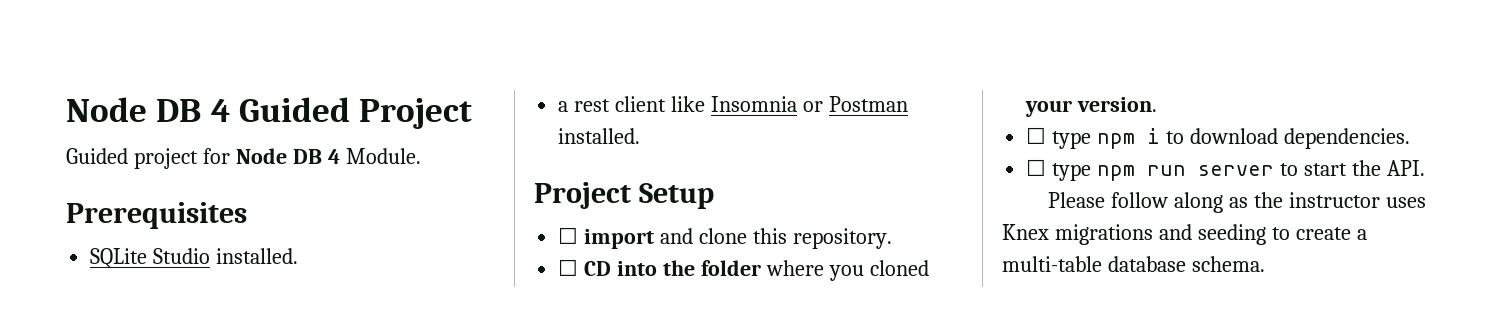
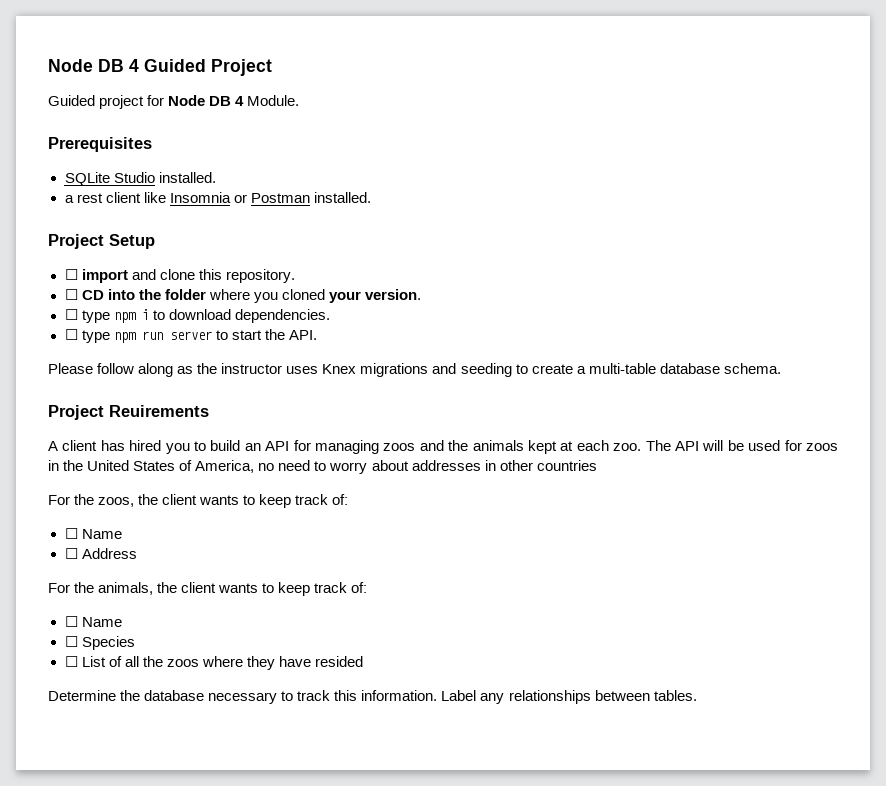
(1265, 264) none -> [48,405,209,420] [48,440,838,454] [48,460,597,474] [48,494,349,508] [64,528,122,539] [64,548,137,559] [48,582,368,596] [64,616,122,627] [64,636,135,650] [64,656,363,670] [48,690,697,704] // Project Reuirements // A client has hired you to build an API for managing zoos and the animals kept at each zoo. The API will be used for zoos in the United States of America, no need to worry about addresses in other countries // For the zoos, the client wants to keep track of: // ☐ Name // ☐ Address // For the animals, the client wants to keep track of: // ☐ Name // ☐ Species // ☐ List of all the zoos where they have resided // Determine the database necessary to track this information. Label any relationships between tables.

